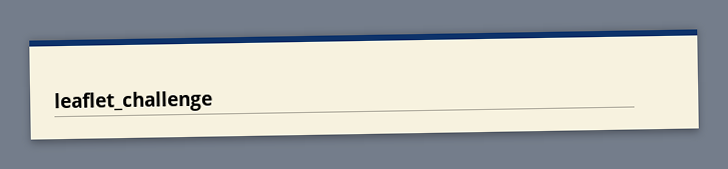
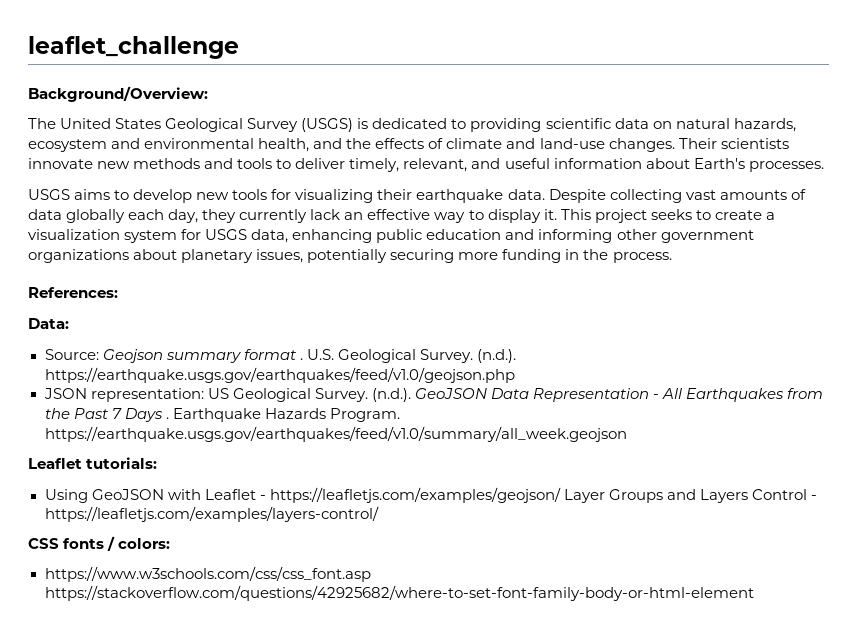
(213, 102) none -> [28,86,208,102] [28,118,796,132] [28,138,789,152] [28,158,824,172] [28,189,806,203] [28,209,775,223] [28,229,754,243] [28,249,672,263] [28,287,118,298] [28,318,69,329] [44,349,516,363] [44,367,515,383] [43,388,824,402] [44,408,400,422] [44,426,627,442] [28,457,158,469] [44,487,818,503] [44,506,379,522] [28,536,171,551] [44,566,371,582] [44,585,754,601] // Background/Overview: // The United States Geological Survey (USGS) is dedicated to providing scientific data on natural hazards, ecosystem and environmental health, and the effects of climate and land-use changes. Their scientists innovate new methods and tools to deliver timely, relevant, and useful information about Earth's processes. // USGS aims to develop new tools for visualizing their earthquake data. Despite collecting vast amounts of data globally each day, they currently lack an effective way to display it. This project seeks to create a visualization system for USGS data, enhancing public education and informing other government organizations about planetary issues, potentially securing more funding in the process. // References: // Data: // Source: Geojson summary format . U.S. Geological Survey. (n.d.). https://earthquake.usgs.gov/earthquakes/feed/v1.0/geojson.php // JSON representation: US Geological Survey. (n.d.). GeoJSON Data Representation - All Earthquakes from the Past 7 Days . Earthquake Hazards Program. https://earthquake.usgs.gov/earthquakes/feed/v1.0/summary/all_week.geojson // Leaflet tutorials: // Using GeoJSON with Leaflet - https://leafletjs.com/examples/geojson/ Layer Groups and Layers Control - https://leafletjs.com/examples/layers-control/ // CSS fonts / colors: // https://www.w3schools.com/css/css_font.asp https://stackoverflow.com/questions/42925682/where-to-set-font-family-body-or-html-element

